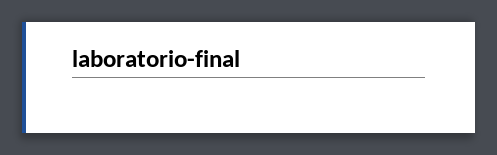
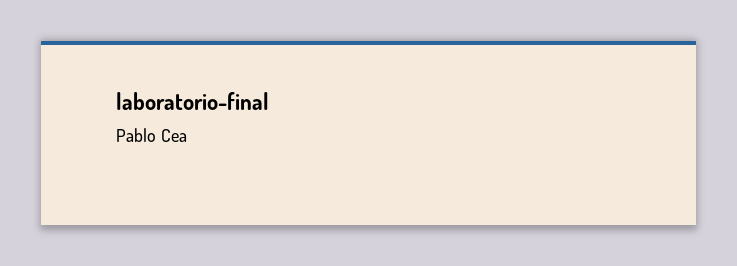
(240, 58) none -> [116,128,187,142] // Pablo Cea

